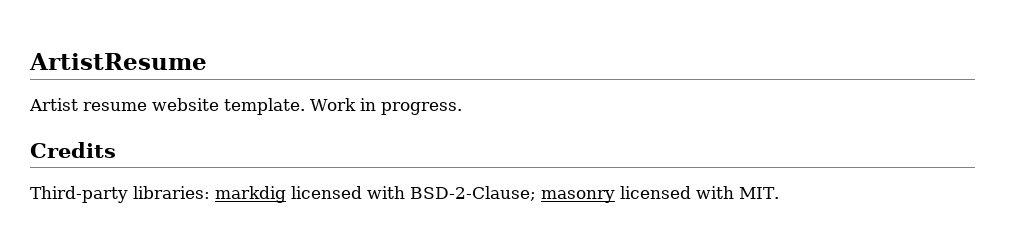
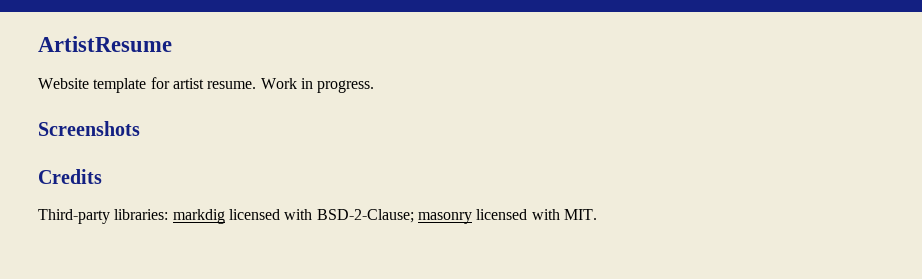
[29,98,305,115] Artist resume website template. -> [38,77,257,93] Website template for artist resume.
(462, 108) none -> [38,121,140,136] // Screenshots

